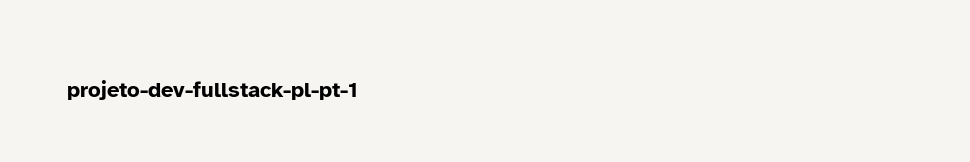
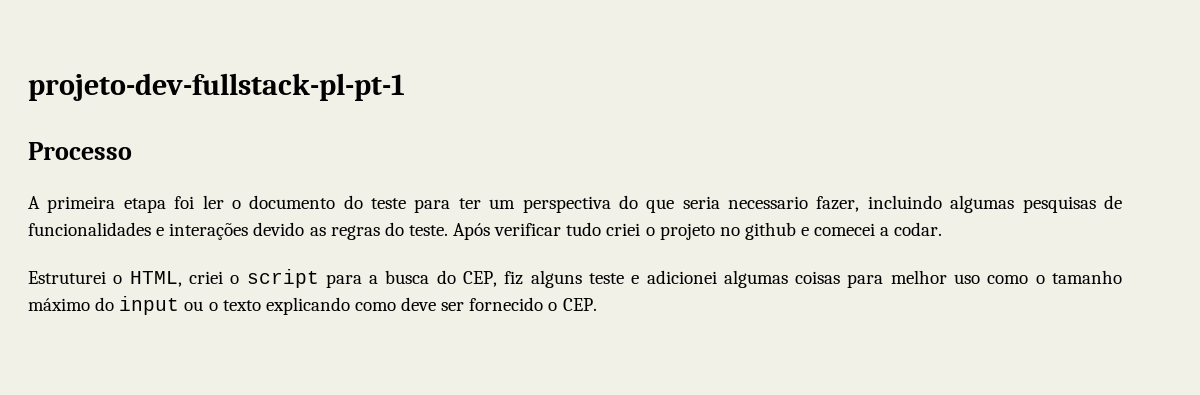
(358, 90) none -> [28,142,132,160] [28,195,1123,213] [28,222,943,240] [28,269,1123,288] [28,296,597,315] // Processo // A primeira etapa foi ler o documento do teste para ter um perspectiva do que seria necessario fazer, incluindo algumas pesquisas de funcionalidades e interações devido as regras do teste. Após verificar tudo criei o projeto no github e comecei a codar. // Estruturei o HTML, criei o script para a busca do CEP, fiz alguns teste e adicionei algumas coisas para melhor uso como o tamanho máximo do input ou o texto explicando como deve ser fornecido o CEP.

